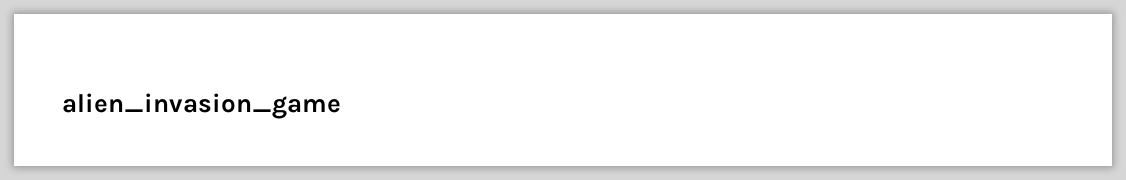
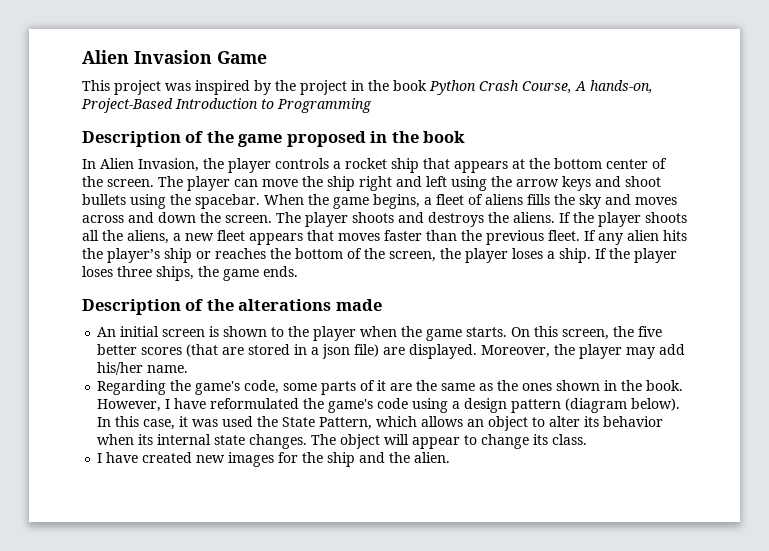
[62,93,341,119] alien_invasion_game -> [82,50,267,64] [82,80,653,95] [81,98,372,113] [82,131,466,147] [82,158,667,173] [82,176,661,191] [82,194,677,209] [82,212,687,227] [82,230,687,245] [82,248,677,263] [82,266,298,281] [82,299,382,315] [97,326,663,341] [97,344,686,359] [97,362,189,375] [97,380,684,395] [97,398,681,413] [97,416,664,431] [97,434,588,449] [97,452,451,467] Alien Invasion Game // This project was inspired by the project in the book Python Crash Course, A hands-on, Project-Based Introduction to Programming // Description of the game proposed in the book // In Alien Invasion, the player controls a rocket ship that appears at the bottom center of the screen. The player can move the ship right and left using the arrow keys and shoot bullets using the spacebar. When the game begins, a fleet of aliens fills the sky and moves across and down the screen. The player shoots and destroys the aliens. If the player shoots all the aliens, a new fleet appears that moves faster than the previous fleet. If any alien hits the player’s ship or reaches the bottom of the screen, the player loses a ship. If the player loses three ships, the game ends. // Description of the alterations made // An initial screen is shown to the player when the game starts. On this screen, the five better scores (that are stored in a json file) are displayed. Moreover, the player may add his/her name. // Regarding the game's code, some parts of it are the same as the ones shown in the book. However, I have reformulated the game's code using a design pattern (diagram below). In this case, it was used the State Pattern, which allows an object to alter its behavior when its internal state changes. The object will appear to change its class. // I have created new images for the ship and the alien.

